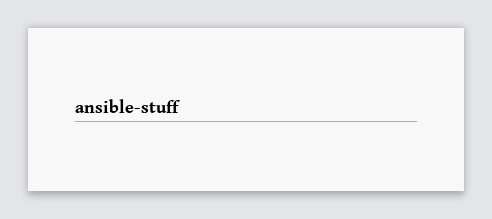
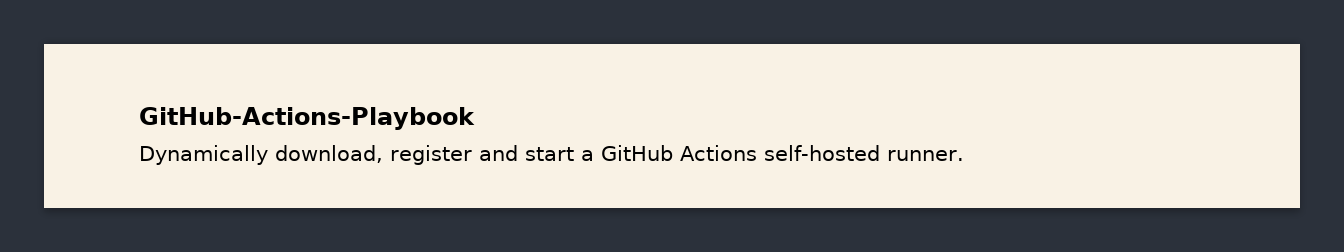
[75,99,181,113] ansible-stuff -> [139,107,475,130] [139,145,964,165] GitHub-Actions-Playbook // Dynamically download, register and start a GitHub Actions self-hosted runner.

